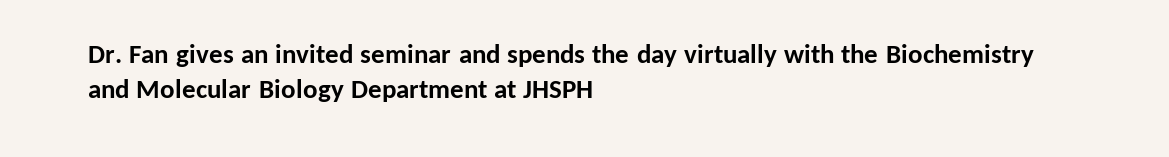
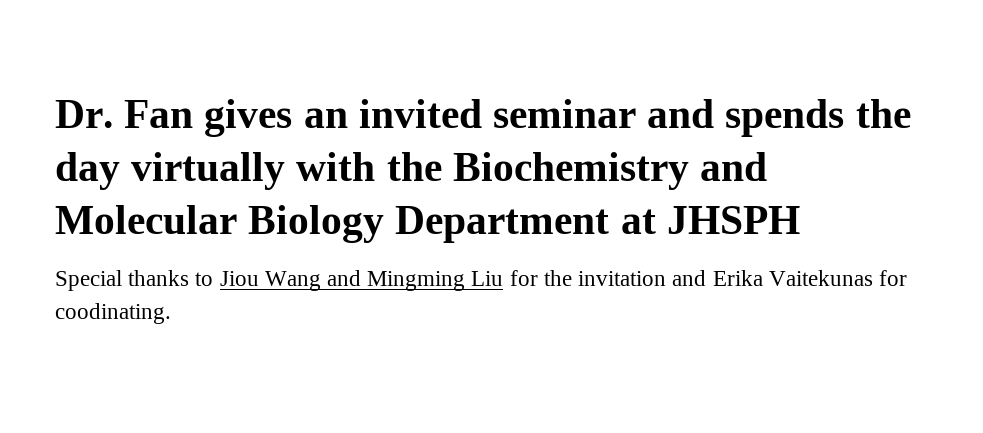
(594, 89) none -> [55,270,907,291] [55,303,171,324] // Special thanks to Jiou Wang and Mingming Liu for the invitation and Erika Vaitekunas for coodinating.

